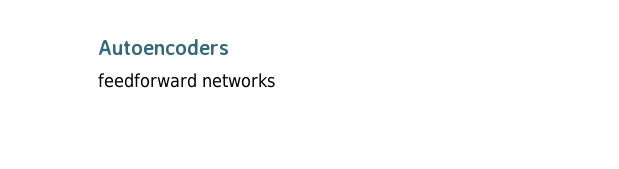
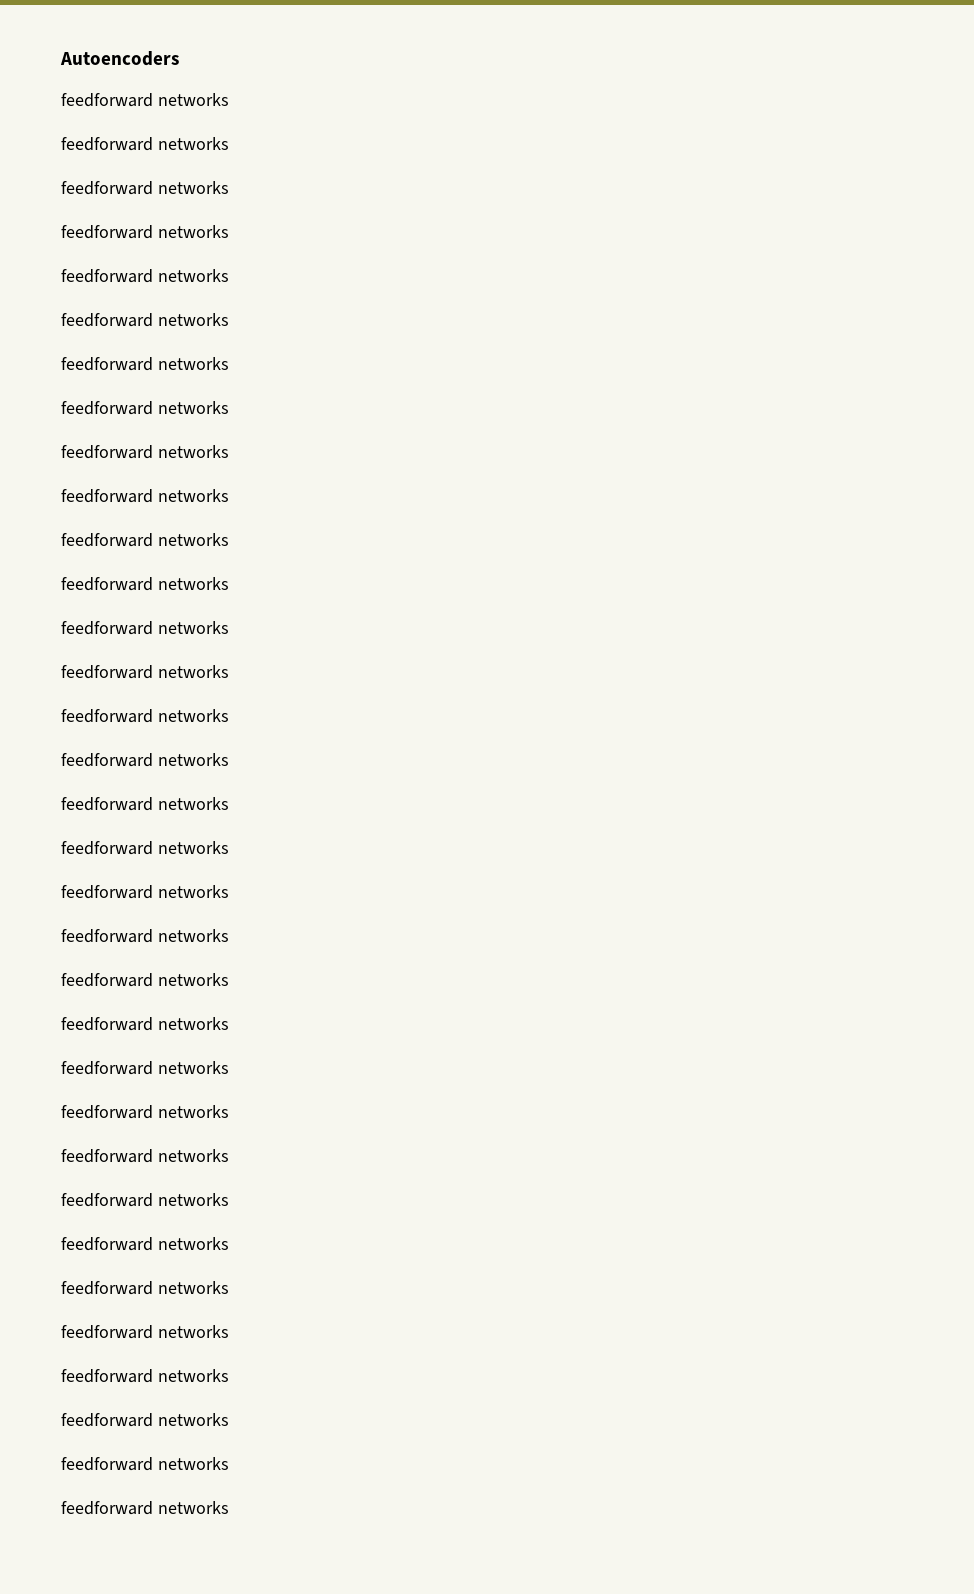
(275, 80) none -> [61,137,229,151] [61,181,229,195] [61,225,229,239] [61,269,229,283] [61,313,229,327] [61,357,229,371] [61,401,229,415] [61,445,229,459] [61,489,229,503] [61,533,229,547] [61,577,229,591] [61,621,229,635] [61,665,229,679] [61,709,229,723] [61,753,229,767] [61,797,229,811] [61,841,229,855] [61,885,229,899] [61,929,229,943] [61,973,229,987] [61,1017,229,1031] [61,1061,229,1075] [61,1105,229,1119] [61,1149,229,1163] [61,1193,229,1207] [61,1237,229,1251] [61,1281,229,1295] [61,1325,229,1339] [61,1369,229,1383] [61,1413,229,1427] [61,1457,229,1471] [61,1501,229,1515] // feedforward networks // feedforward networks // feedforward networks // feedforward networks // feedforward networks // feedforward networks // feedforward networks // feedforward networks // feedforward networks // feedforward networks // feedforward networks // feedforward networks // feedforward networks // feedforward networks // feedforward networks // feedforward networks // feedforward networks // feedforward networks // feedforward networks // feedforward networks // feedforward networks // feedforward networks // feedforward networks // feedforward networks // feedforward networks // feedforward networks // feedforward networks // feedforward networks // feedforward networks // feedforward networks // feedforward networks // feedforward networks

